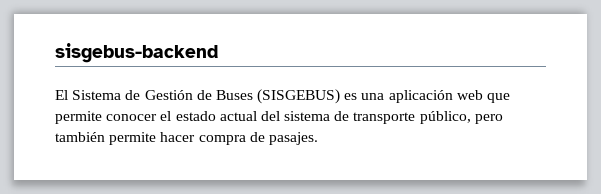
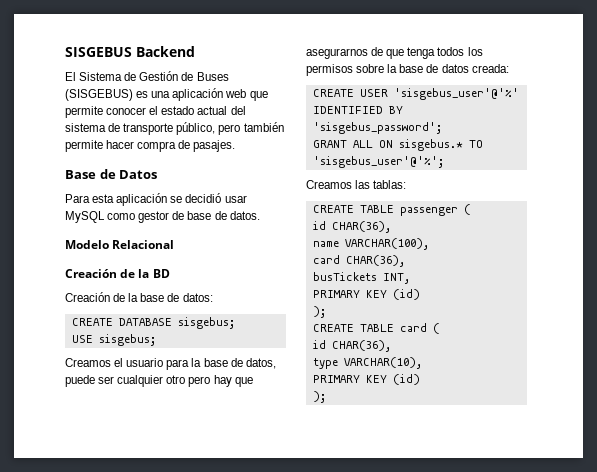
[55,43,218,63] sisgebus-backend -> [65,46,195,57] SISGEBUS Backend
(318, 138) none -> [65,169,158,179] [65,193,247,206] [65,211,260,223] [65,240,175,249] [65,269,170,278] [65,292,213,302] [71,317,235,329] [71,334,156,346] [65,358,276,370] [65,375,253,387] [306,47,483,59] [306,64,509,76] [312,88,519,100] [312,106,403,114] [312,122,442,134] [312,139,483,151] [312,156,444,168] [306,180,407,189] [312,204,471,216] [312,221,391,233] [312,238,429,250] [312,255,405,267] [312,272,410,284] [312,289,420,300] [312,306,326,318] [312,323,440,334] [312,340,391,352] [312,357,422,369] [312,374,420,385] [312,391,326,403] // Base de Datos // Para esta aplicación se decidió usar MySQL como gestor de base de datos. // Modelo Relacional // Creación de la BD // Creación de la base de datos: // CREATE DATABASE sisgebus; // USE sisgebus; // Creamos el usuario para la base de datos, puede ser cualquier otro pero hay que asegurarnos de que tenga todos los permisos sobre la base de datos creada: // CREATE USER 'sisgebus_user'@'%' IDENTIFIED BY 'sisgebus_password'; // GRANT ALL ON sisgebus.* TO 'sisgebus_user'@'%'; // Creamos las tablas: // CREATE TABLE passenger ( // id CHAR(36), // name VARCHAR(100), // card CHAR(36), // busTickets INT, // PRIMARY KEY (id) // ); // CREATE TABLE card ( // id CHAR(36), // type VARCHAR(10), // PRIMARY KEY (id) // );

